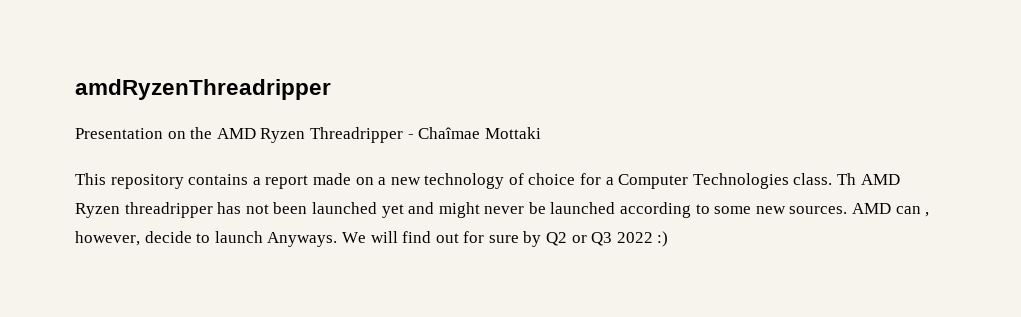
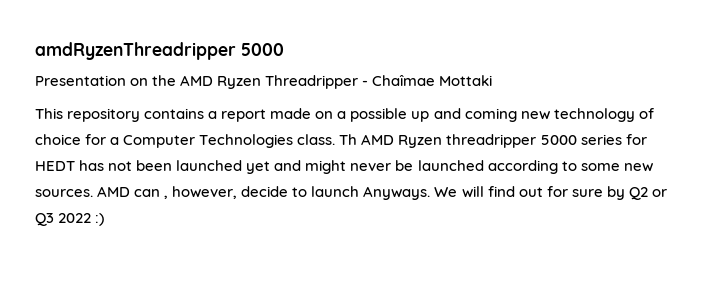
(331, 89) none -> [241,43,284,56] 5000
(387, 181) none -> [350,108,517,122] possible up and coming
(213, 210) none -> [540,134,647,145] [35,161,75,171] 5000 series for HEDT

